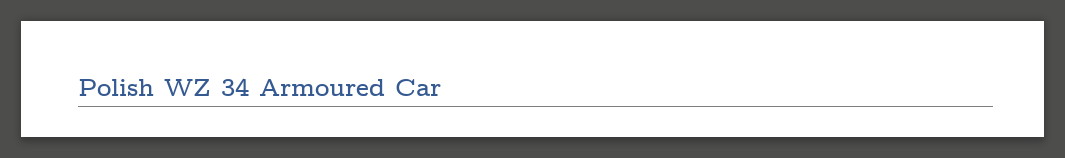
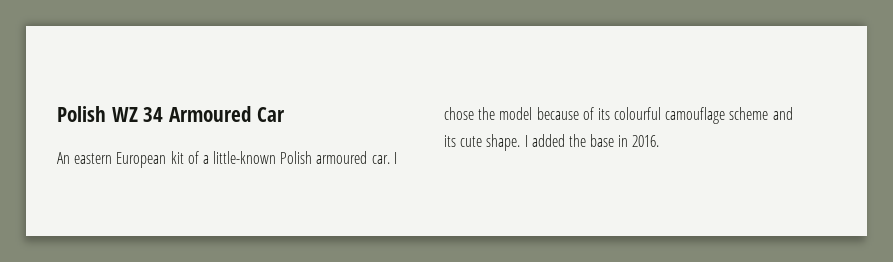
(441, 87) none -> [57,151,397,168] [444,107,793,124] [444,134,660,151] // An eastern European kit of a little-known Polish armoured car. I chose the model because of its colourful camouflage scheme and its cute shape. I added the base in 2016.

